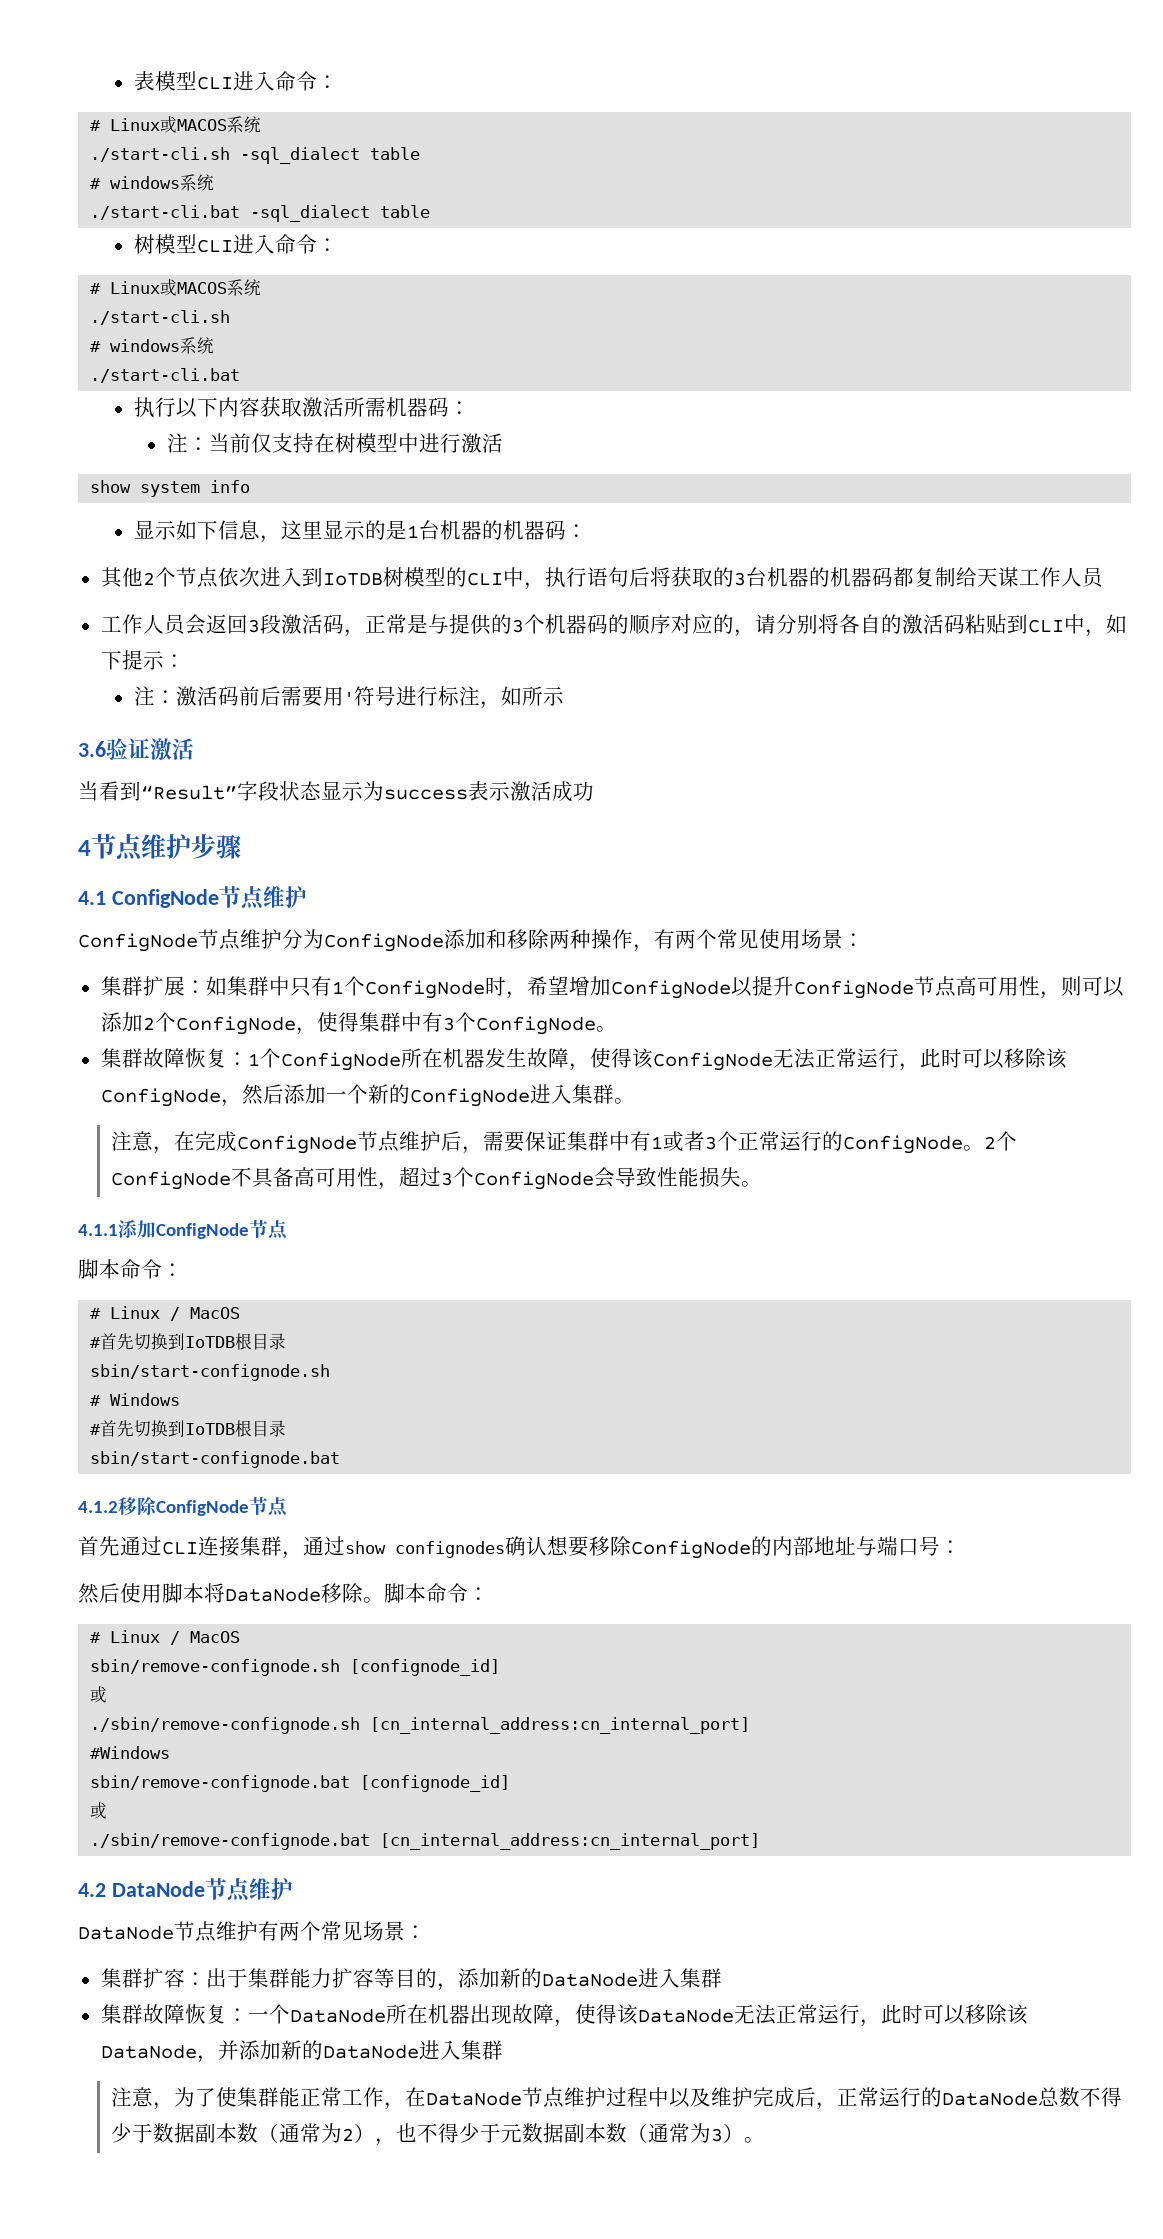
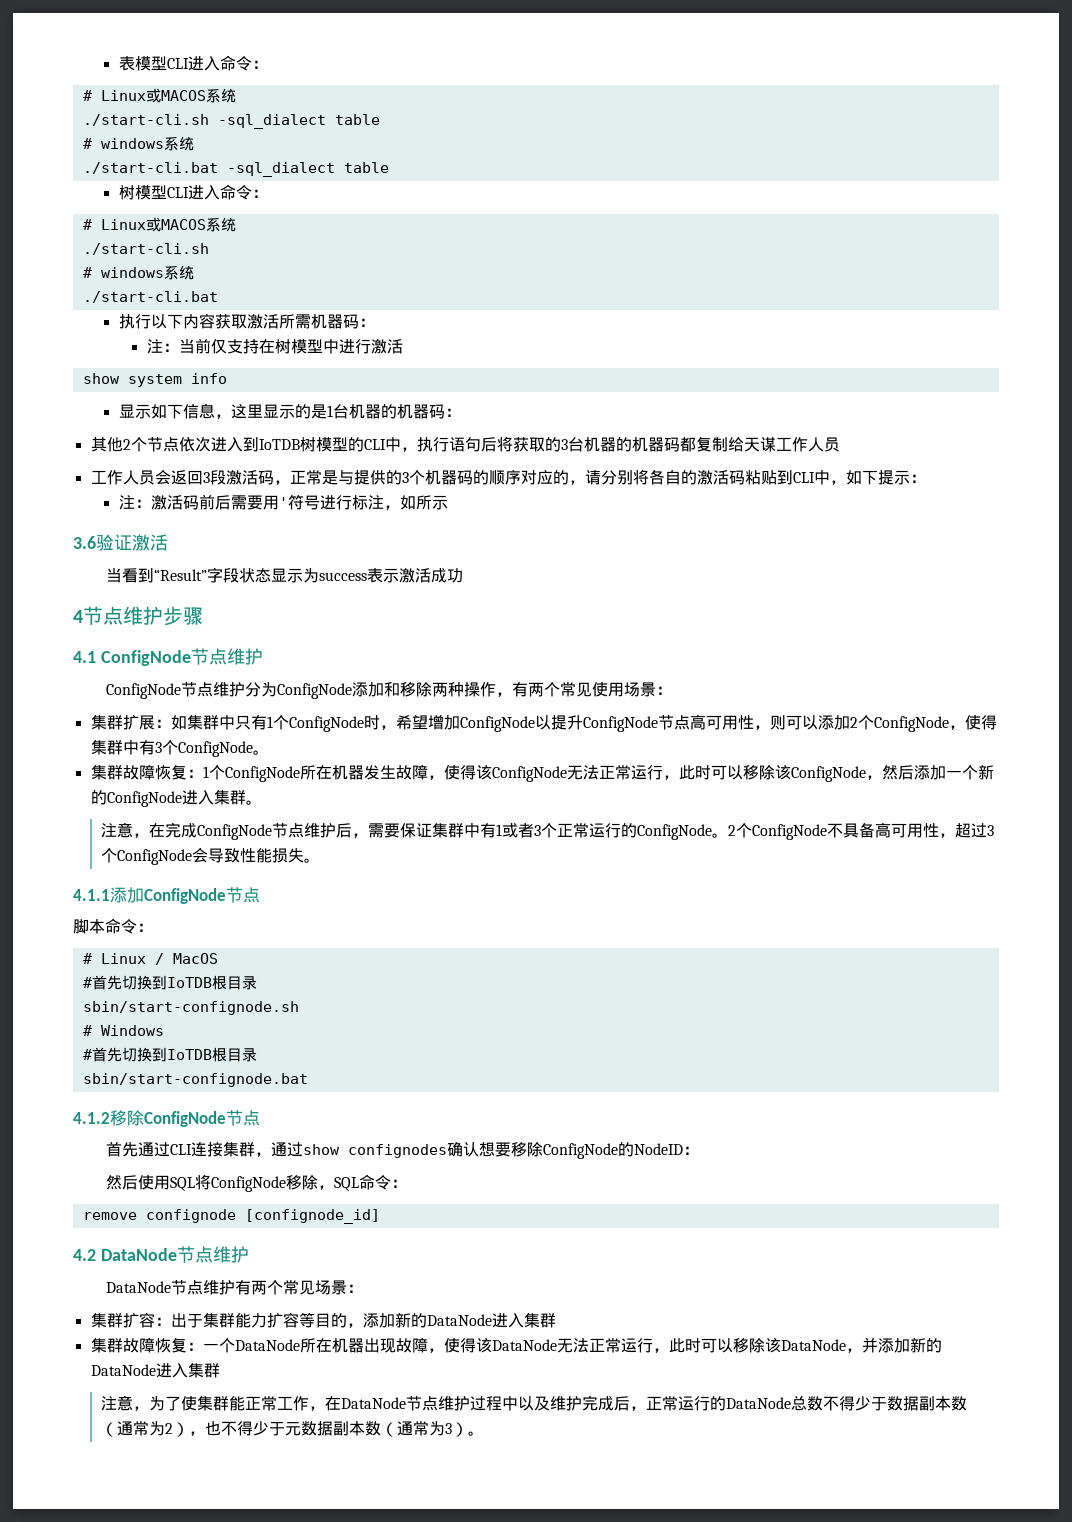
[772,1536,940,1556] 内部地址与端口号 -> [634,1143,684,1155] NodeID
[162,1583,489,1603] [90,1630,241,1645] [90,1659,501,1676] [90,1686,108,1703] [90,1717,751,1734] [90,1746,171,1759] [90,1775,511,1792] [90,1802,108,1819] [90,1833,761,1850] 脚本将DataNode移除。脚本命令： // # Linux / MacOS // sbin/remove-confignode.sh [confignode_id] // 或 // ./sbin/remove-confignode.sh [cn_internal_address:cn_internal_port] // #Windows // sbin/remove-confignode.bat [confignode_id] // 或 // ./sbin/remove-confignode.bat [cn_internal_address:cn_internal_port] -> [170,1174,408,1192] [82,1209,380,1224] SQL将ConfigNode移除，SQL命令： // remove confignode [confignode_id]

